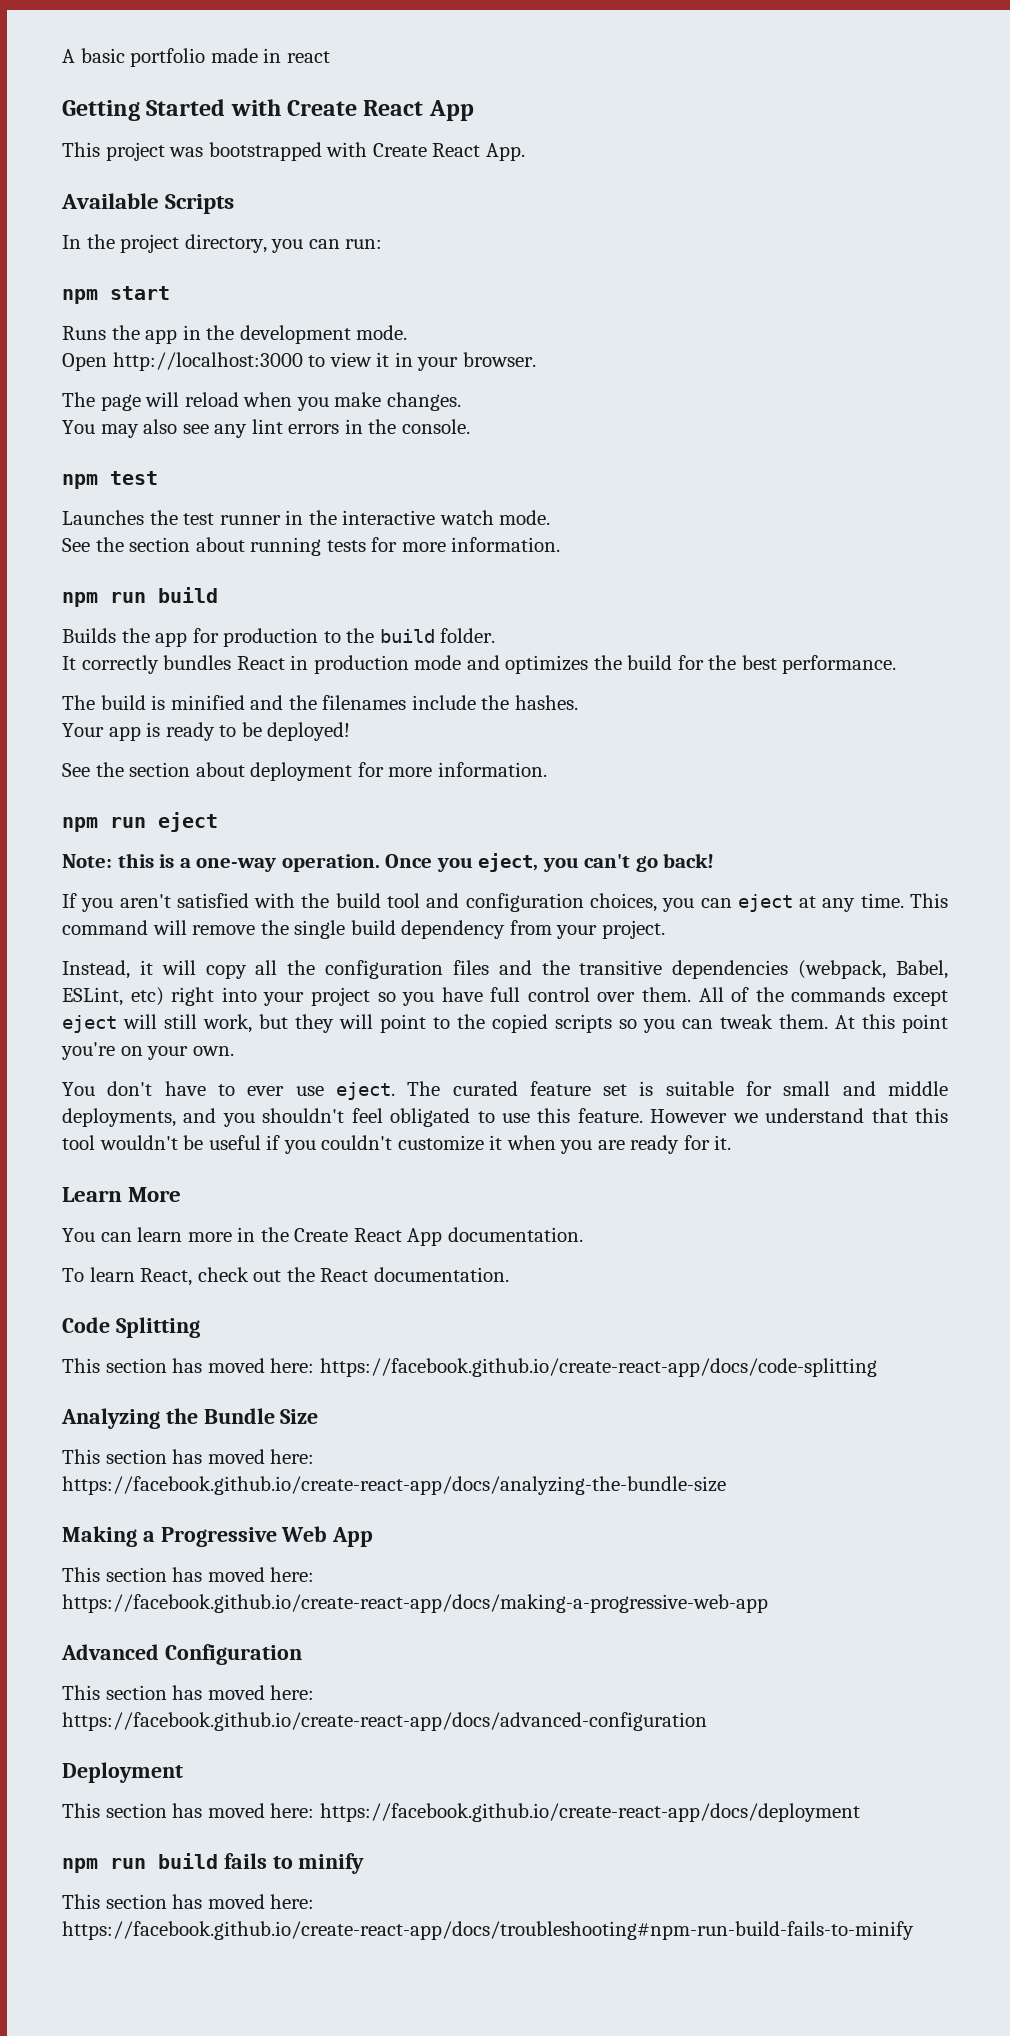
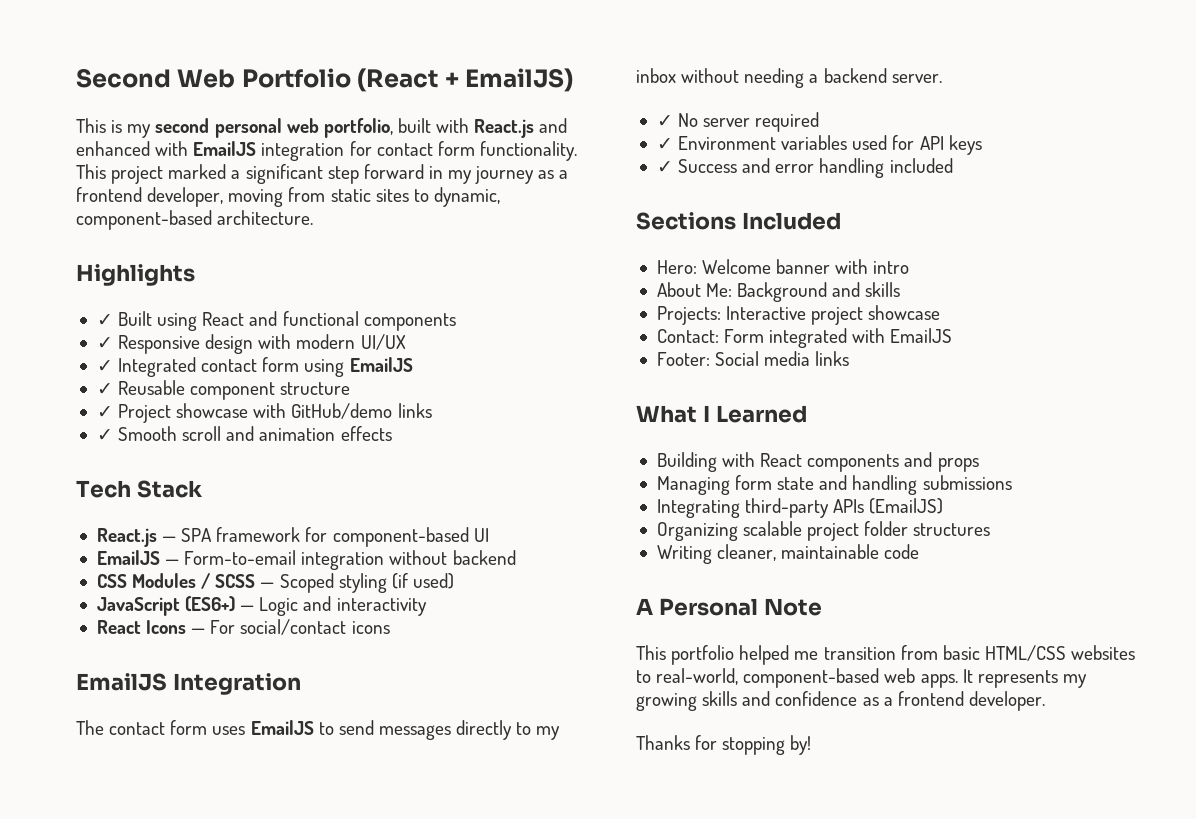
[62,48,330,67] [62,99,474,121] [62,142,525,161] [61,193,235,214] [62,234,383,253] [62,286,170,304] [62,325,408,344] [62,352,536,371] [62,392,461,411] [62,419,470,438] [62,471,158,489] [62,510,551,525] [62,537,561,556] [62,587,218,607] [62,628,496,647] [62,655,897,674] [62,695,578,710] [62,722,351,741] [62,762,547,781] [62,812,218,832] [62,853,715,872] [62,893,948,912] [62,920,665,939] [62,960,948,979] [62,987,949,1006] [62,1014,948,1033] [61,1042,234,1060] [62,1081,948,1100] [62,1108,949,1127] [62,1135,732,1154] [62,1187,182,1202] [62,1227,583,1246] [62,1267,509,1286] [62,1317,200,1338] [62,1358,877,1377] [61,1408,319,1429] [62,1449,315,1464] [62,1476,726,1495] [62,1526,374,1547] [62,1567,315,1582] [62,1594,768,1613] [61,1644,302,1665] [62,1685,315,1700] [62,1712,707,1731] [62,1762,183,1783] [62,1803,860,1822] [62,1853,365,1874] [62,1894,315,1909] [62,1921,914,1940] A basic portfolio made in react // Getting Started with Create React App // This project was bootstrapped with Create React App. // Available Scripts // In the project directory, you can run: // npm start // Runs the app in the development mode. // Open http://localhost:3000 to view it in your browser. // The page will reload when you make changes. // You may also see any lint errors in the console. // npm test // Launches the test runner in the interactive watch mode. // See the section about running tests for more information. // npm run build // Builds the app for production to the build folder. // It correctly bundles React in production mode and optimizes the build for the best performance. // The build is minified and the filenames include the hashes. // Your app is ready to be deployed! // See the section about deployment for more information. // npm run eject // Note: this is a one-way operation. Once you eject, you can't go back! // If you aren't satisfied with the build tool and configuration choices, you can eject at any time. This command will remove the single build dependency from your project. // Instead, it will copy all the configuration files and the transitive dependencies (webpack, Babel, ESLint, etc) right into your project so you have full control over them. All of the commands except eject will still work, but they will point to the copied scripts so you can tweak them. At this point you're on your own. // You don't have to ever use eject. The curated feature set is suitable for small and middle deployments, and you shouldn't feel obligated to use this feature. However we understand that this tool wouldn't be useful if you couldn't customize it when you are ready for it. // Learn More // You can learn more in the Create React App documentation. // To learn React, check out the React documentation. // Code Splitting // This section has moved here: https://facebook.github.io/create-react-app/docs/code-splitting // Analyzing the Bundle Size // This section has moved here: https://facebook.github.io/create-react-app/docs/analyzing-the-bundle-size // Making a Progressive Web App // This section has moved here: https://facebook.github.io/create-react-app/docs/making-a-progressive-web-app // Advanced Configuration // This section has moved here: https://facebook.github.io/create-react-app/docs/advanced-configuration // Deployment // This section has moved here: https://facebook.github.io/create-react-app/docs/deployment // npm run build fails to minify // This section has moved here: https://facebook.github.io/create-react-app/docs/troubleshooting#npm-run-build-fails-to-minify -> [76,68,574,92] [76,118,568,138] [76,141,577,161] [76,164,569,184] [76,187,500,207] [76,210,314,230] [76,264,195,286] [96,311,456,331] [96,334,406,354] [96,357,413,377] [96,380,351,400] [96,403,432,423] [96,426,392,441] [76,480,203,498] [96,527,489,547] [96,550,516,570] [96,573,454,593] [96,596,427,616] [96,619,390,635] [76,673,301,695] [76,720,561,740] [636,68,942,88] [656,112,820,132] [656,135,982,155] [656,158,953,178] [636,212,841,230] [656,259,910,274] [656,282,901,302] [656,305,941,325] [656,328,953,348] [656,351,850,366] [636,405,807,423] [656,452,979,472] [656,475,1012,495] [656,498,944,518] [656,521,991,541] [656,544,920,564] [636,598,822,616] [636,645,1136,665] [636,668,1087,688] [636,691,1045,711] [636,735,812,755] Second Web Portfolio (React + EmailJS) // This is my second personal web portfolio, built with React.js and enhanced with EmailJS integration for contact form functionality. This project marked a significant step forward in my journey as a frontend developer, moving from static sites to dynamic, component-based architecture. // Highlights // ✓ Built using React and functional components // ✓ Responsive design with modern UI/UX // ✓ Integrated contact form using EmailJS // ✓ Reusable component structure // ✓ Project showcase with GitHub/demo links // ✓ Smooth scroll and animation effects // Tech Stack // React.js — SPA framework for component-based UI // EmailJS — Form-to-email integration without backend // CSS Modules / SCSS — Scoped styling (if used) // JavaScript (ES6+) — Logic and interactivity // React Icons — For social/contact icons // EmailJS Integration // The contact form uses EmailJS to send messages directly to my inbox without needing a backend server. // ✓ No server required // ✓ Environment variables used for API keys // ✓ Success and error handling included // Sections Included // Hero: Welcome banner with intro // About Me: Background and skills // Projects: Interactive project showcase // Contact: Form integrated with EmailJS // Footer: Social media links // What I Learned // Building with React components and props // Managing form state and handling submissions // Integrating third-party APIs (EmailJS) // Organizing scalable project folder structures // Writing cleaner, maintainable code // A Personal Note // This portfolio helped me transition from basic HTML/CSS websites to real-world, component-based web apps. It represents my growing skills and confidence as a frontend developer. // Thanks for stopping by!

